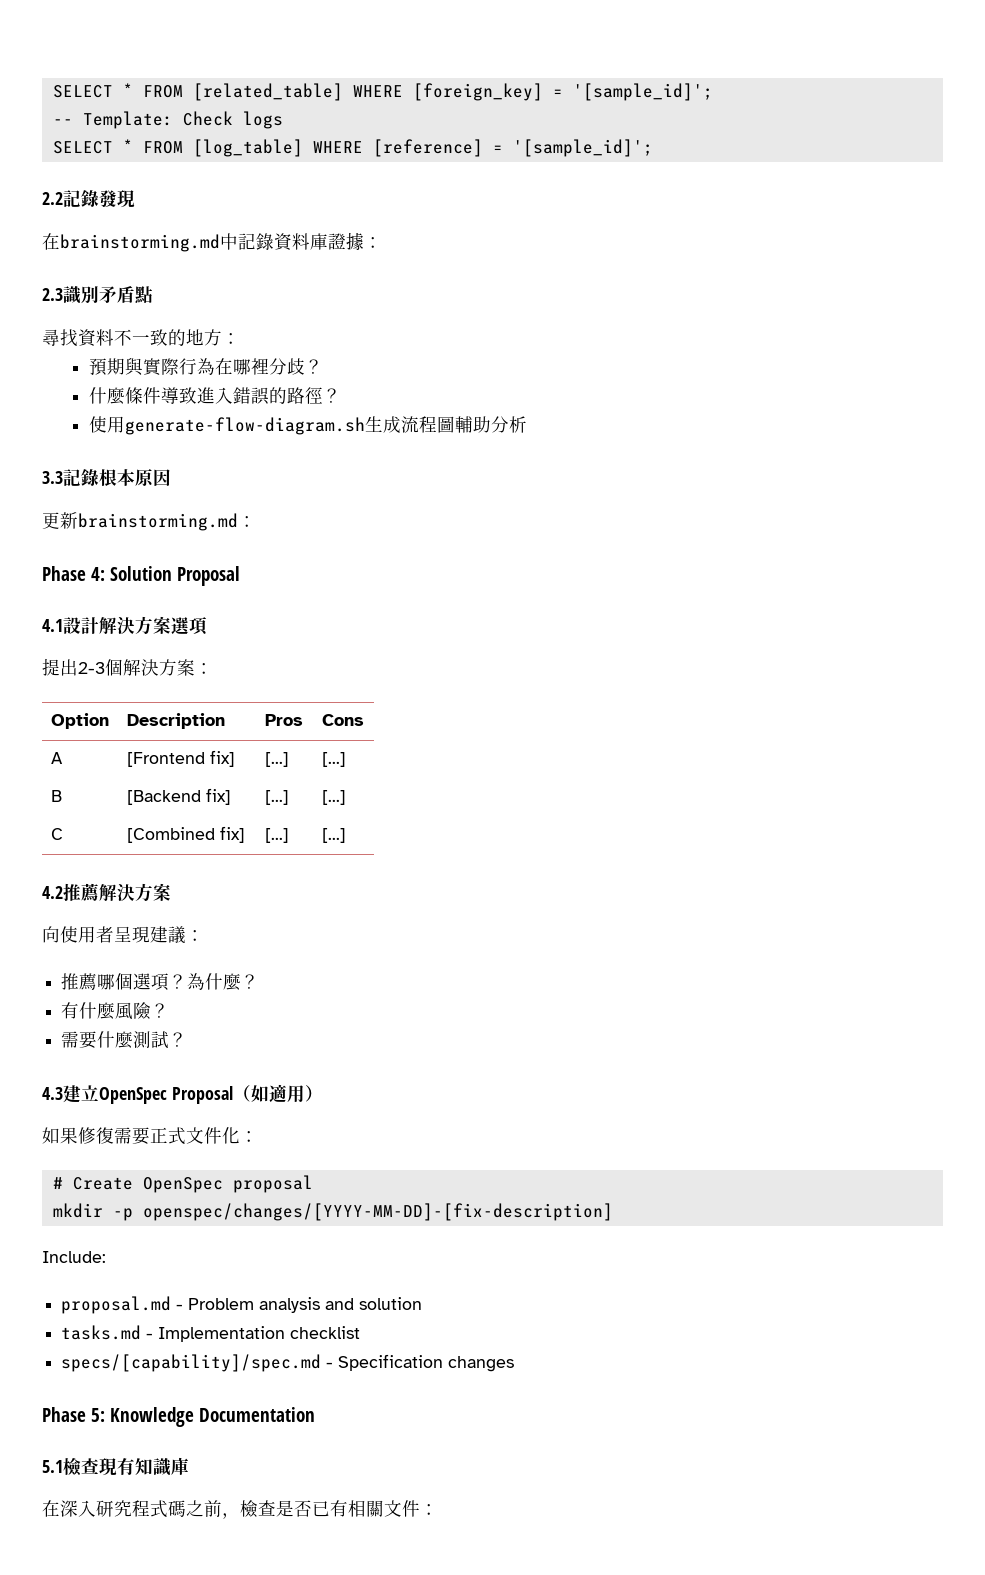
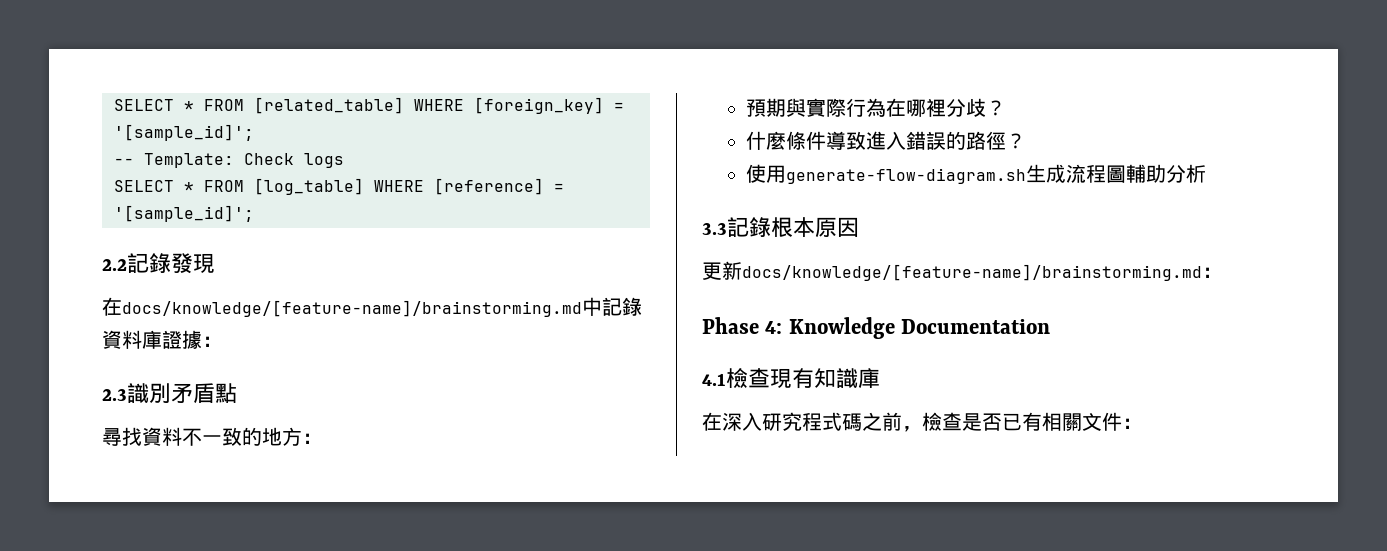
[60,234,220,252] brainstorming.md -> [122,300,582,317] docs/knowledge/[feature-name]/brainstorming.md
[78,513,238,531] brainstorming.md -> [742,264,1202,281] docs/knowledge/[feature-name]/brainstorming.md
[110,566,240,586] [42,616,207,635] [42,658,213,676] [50,713,109,729] [126,713,225,729] [264,714,303,726] [321,714,364,726] [50,752,63,764] [126,750,235,767] [264,752,289,767] [321,752,346,767] [50,790,62,802] [126,788,231,805] [264,790,289,805] [321,790,346,805] [50,828,63,840] [126,826,245,843] [264,828,289,843] [321,828,346,843] [42,883,171,902] [42,926,204,944] [61,973,260,991] [61,1002,170,1020] [61,1031,188,1049] [42,1084,323,1104] [42,1127,258,1145] [52,1175,313,1193] [52,1203,613,1221] [42,1251,106,1263] [61,1296,423,1314] [61,1325,361,1342] [61,1354,515,1372] [42,1407,105,1422] Solution Proposal // 4.1設計解決方案選項 // 提出2-3個解決方案： // Option | Description | Pros | Cons // A | [Frontend fix] | [...] | [...] // B | [Backend fix] | [...] | [...] // C | [Combined fix] | [...] | [...] // 4.2推薦解決方案 // 向使用者呈現建議： // 推薦哪個選項？為什麼？ // 有什麼風險？ // 需要什麼測試？ // 4.3建立OpenSpec Proposal（如適用） // 如果修復需要正式文件化： // # Create OpenSpec proposal // mkdir -p openspec/changes/[YYYY-MM-DD]-[fix-description] // Include: // proposal.md - Problem analysis and solution // tasks.md - Implementation checklist // specs/[capability]/spec.md - Specification changes // Phase 5: -> (783, 327) none
[42,1460,63,1473] 5.1 -> [702,373,726,386] 4.1

